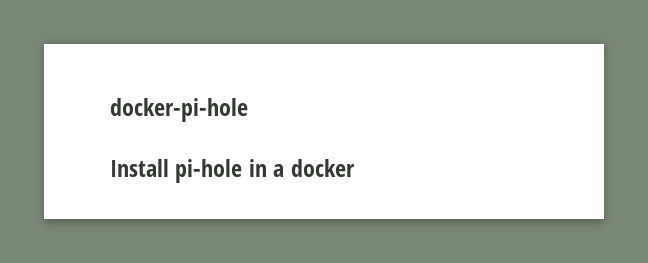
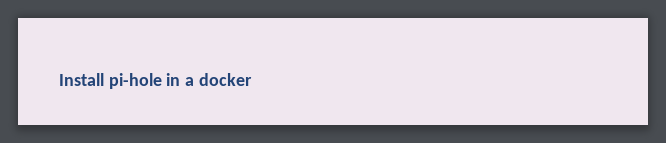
[110,98,248,122] docker-pi-hole // -> (59, 79) none

